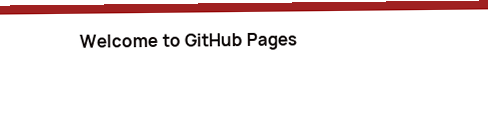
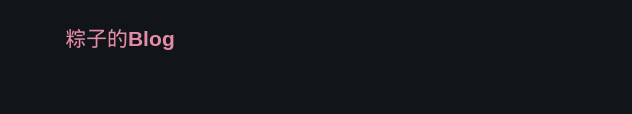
[79,32,297,50] Welcome to GitHub Pages -> [65,28,175,50] 粽子的Blog

